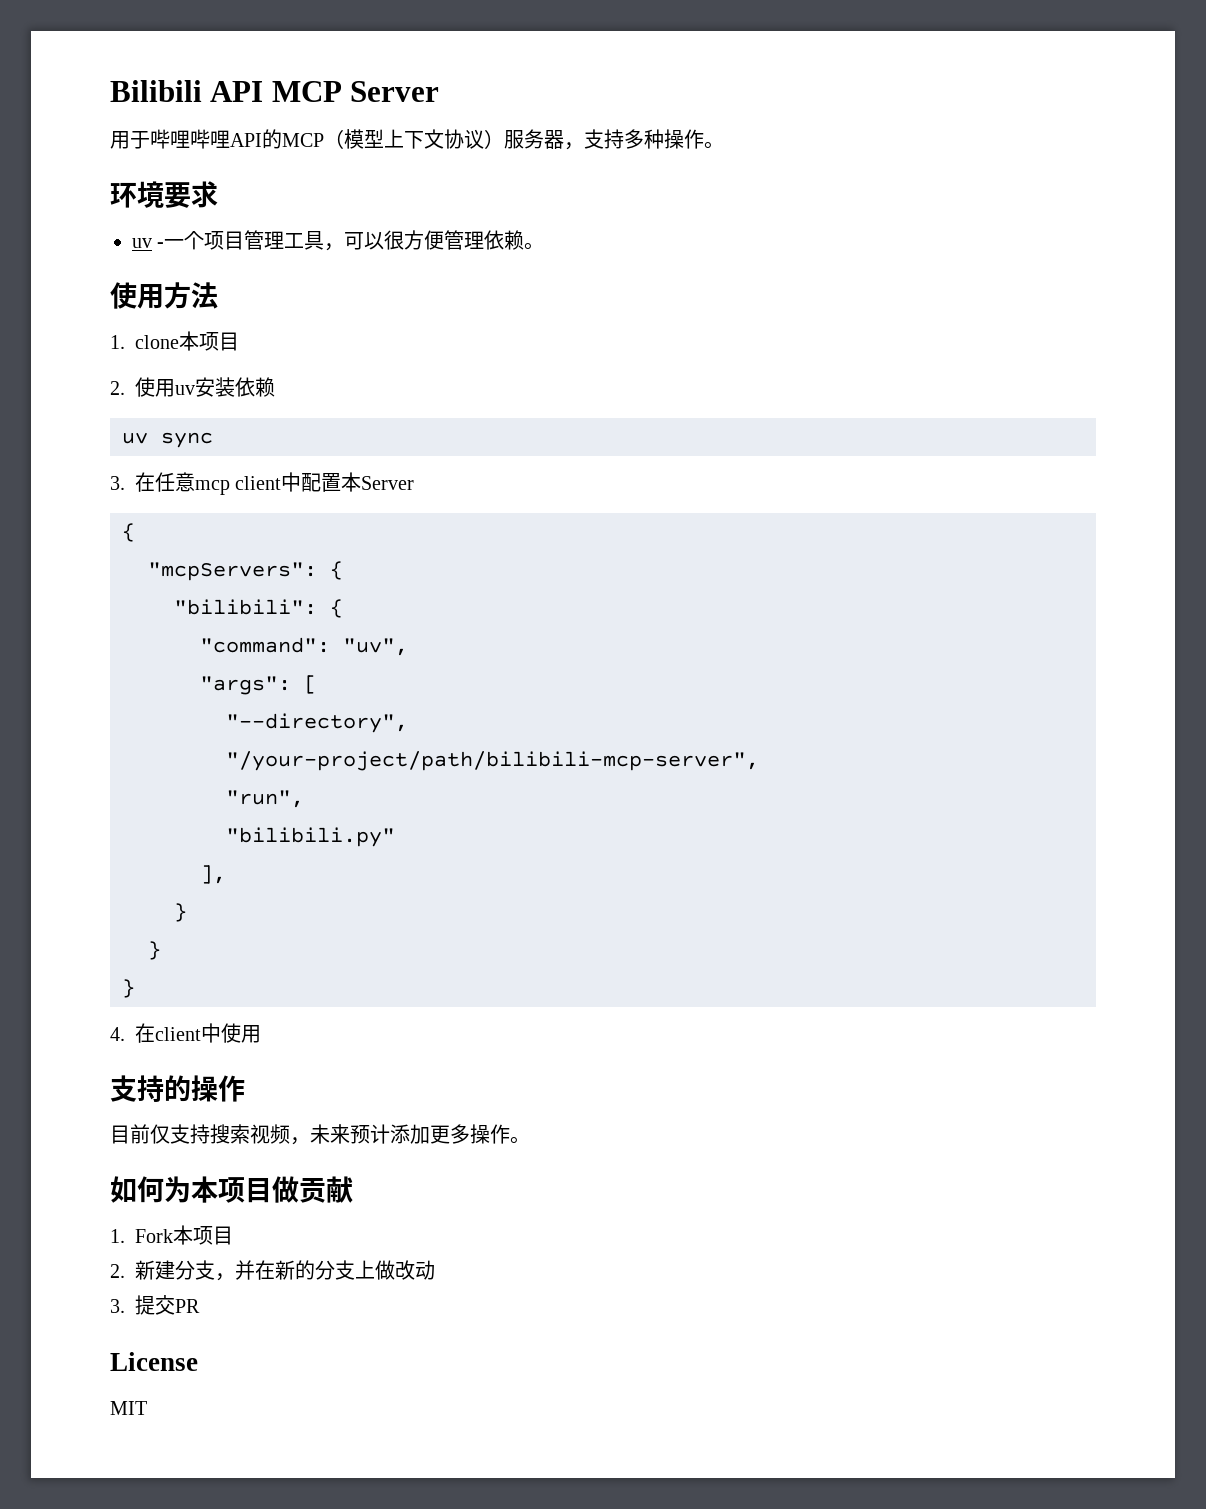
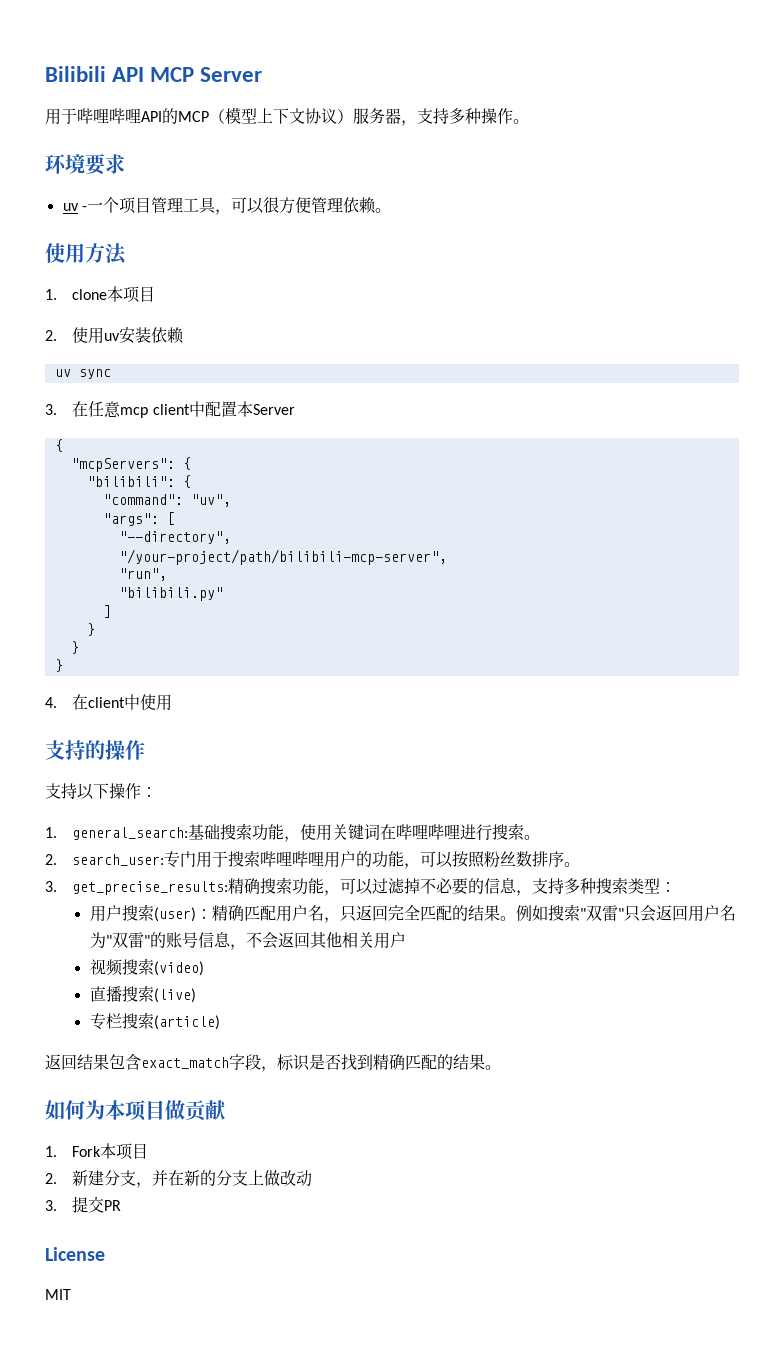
[200,865,226,884] ], -> [102,605,111,618] ]
[110,1124,510,1145] 目前仅支持搜索视频，未来预计添加更多操作 -> [45,783,157,800] [45,823,541,842] [45,850,581,869] [45,877,677,896] [89,904,736,923] [89,932,406,950] [89,958,204,976] [89,985,196,1003] [89,1012,220,1030] [45,1054,485,1072] 支持以下操作： // 1. general_search:基础搜索功能，使用关键词在哔哩哔哩进行搜索。 // 2. search_user:专门用于搜索哔哩哔哩用户的功能，可以按照粉丝数排序。 // 3. get_precise_results:精确搜索功能，可以过滤掉不必要的信息，支持多种搜索类型： // 用户搜索(user)：精确匹配用户名，只返回完全匹配的结果。例如搜索"双雷"只会返回用户名为"双雷"的账号信息，不会返回其他相关用户 // 视频搜索(video) // 直播搜索(live) // 专栏搜索(article) // 返回结果包含exact_match字段，标识是否找到精确匹配的结果

